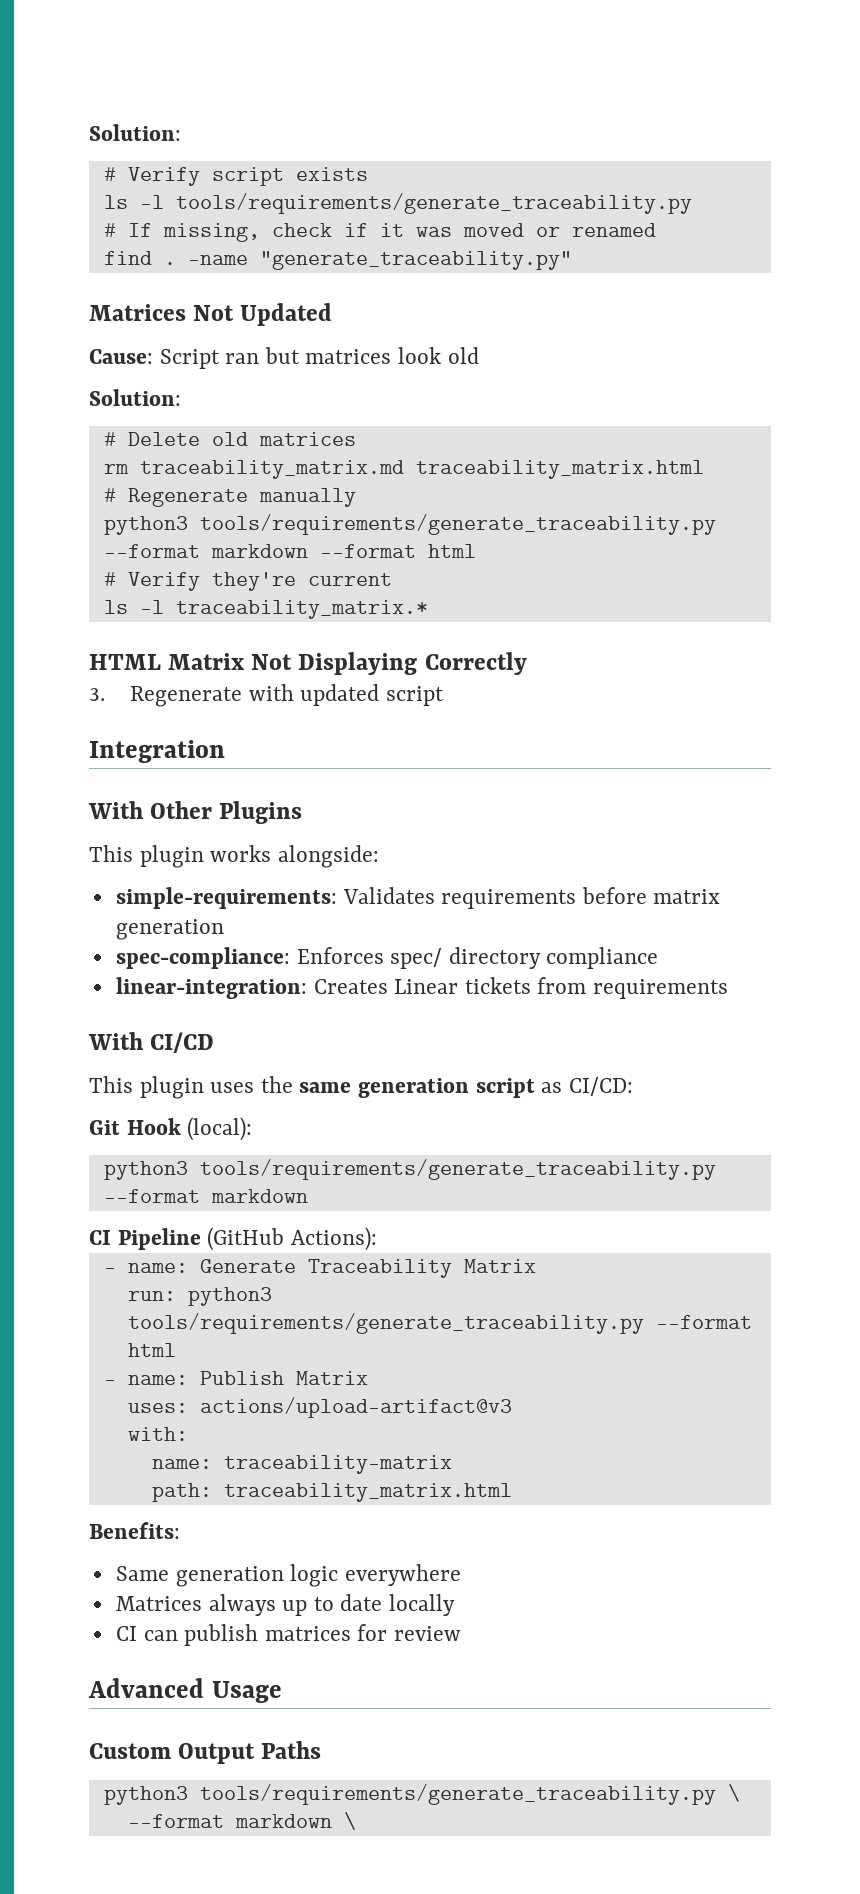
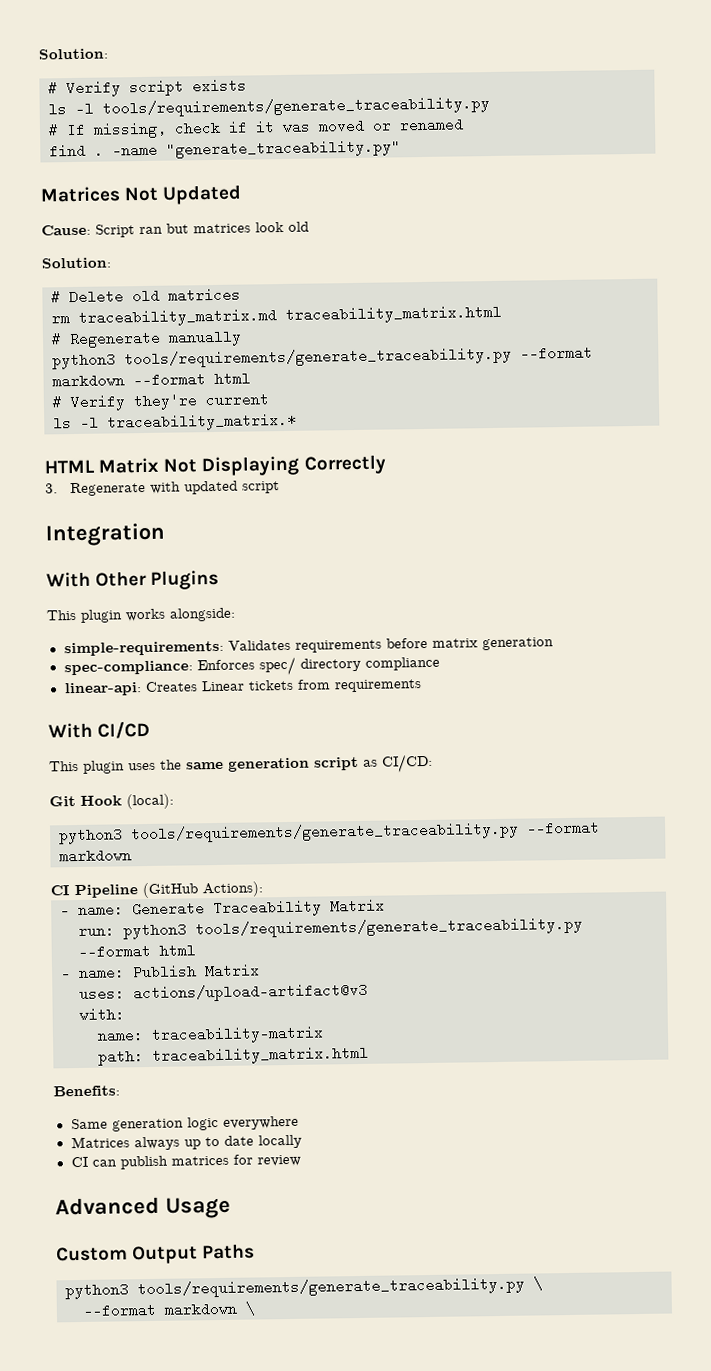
[115,977,307,999] linear-integration: -> [63,682,142,697] linear-api:

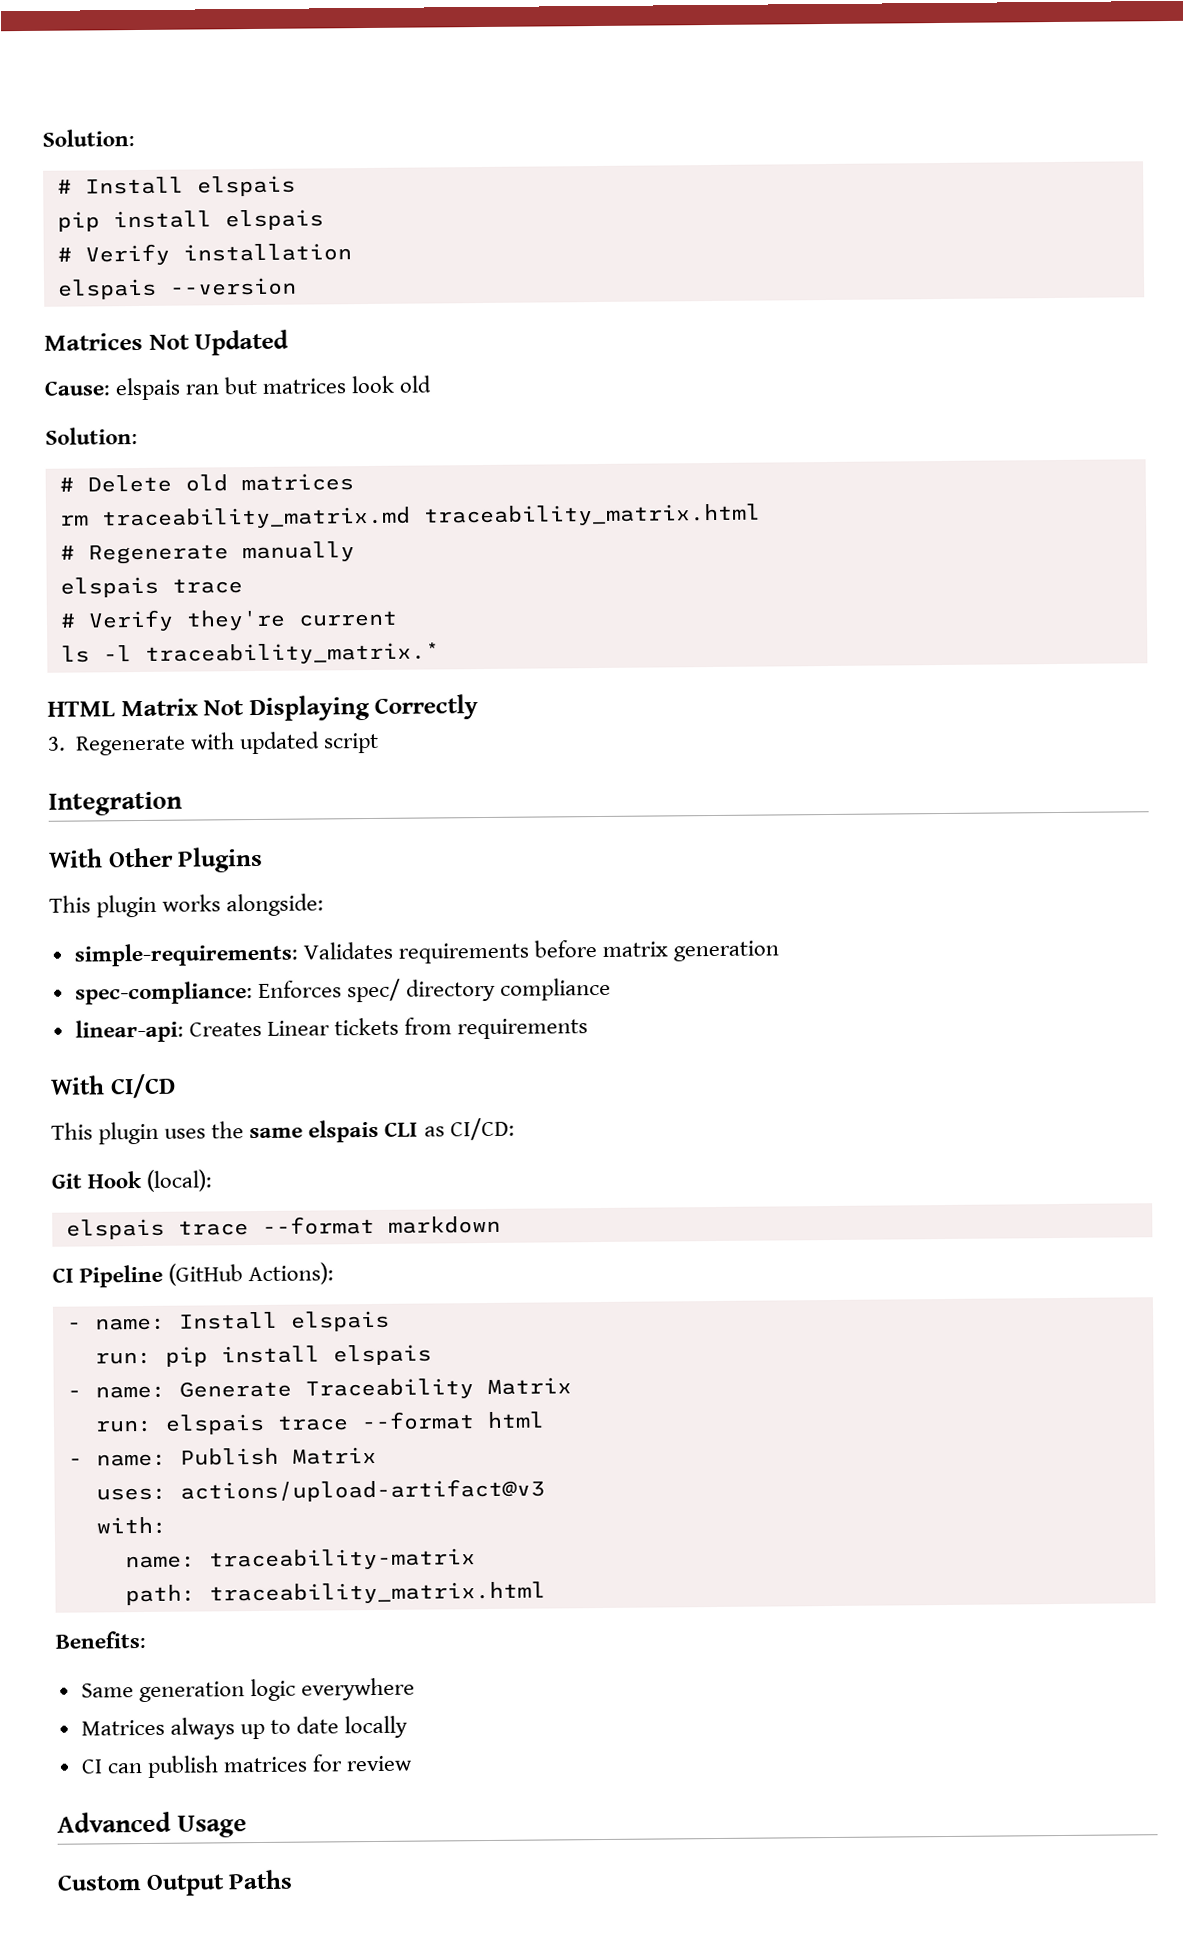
[38,48,109,60] [48,78,247,98] [48,96,490,118] [48,117,464,139] [49,139,401,159] Solution: // # Verify script exists // ls -l tools/requirements/generate_traceability.py // # If missing, check if it was moved or renamed // find . -name "generate_traceability.py" -> [42,129,135,147] [56,175,296,197] [56,209,324,232] [56,243,352,266] [56,277,297,300] Solution: // # Install elspais // pip install elspais // # Verify installation // elspais --version
[95,224,135,238] Script -> [115,377,182,401] elspais
[52,345,593,370] [52,372,251,389] python3 tools/requirements/generate_traceability.py --format markdown --format html -> [59,576,243,598] elspais trace
[228,756,359,772] generation script -> [308,1119,419,1143] elspais CLI
[59,821,519,845] python3 tools/requirements/generate_traceability.py -> [65,1218,249,1240] elspais trace
(264, 889) none -> [66,1310,390,1332] [94,1344,432,1367] // - name: Install elspais // run: pip install elspais
[123,916,583,940] python3 tools/requirements/generate_traceability.py -> [164,1413,349,1435] elspais trace
[65,1276,543,1300] [83,1301,256,1318] // python3 tools/requirements/generate_traceability.py \ // --format markdown \ -> (294, 1879) none

